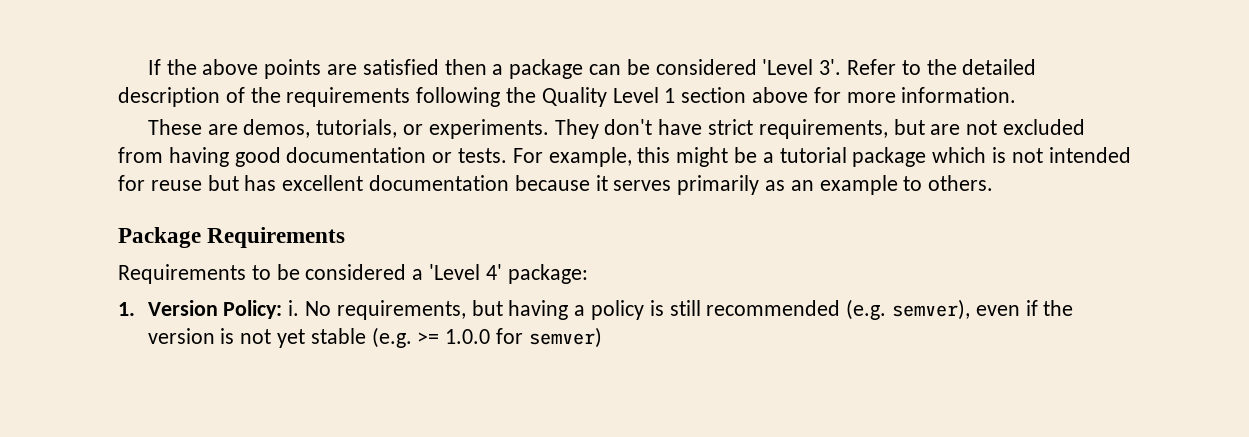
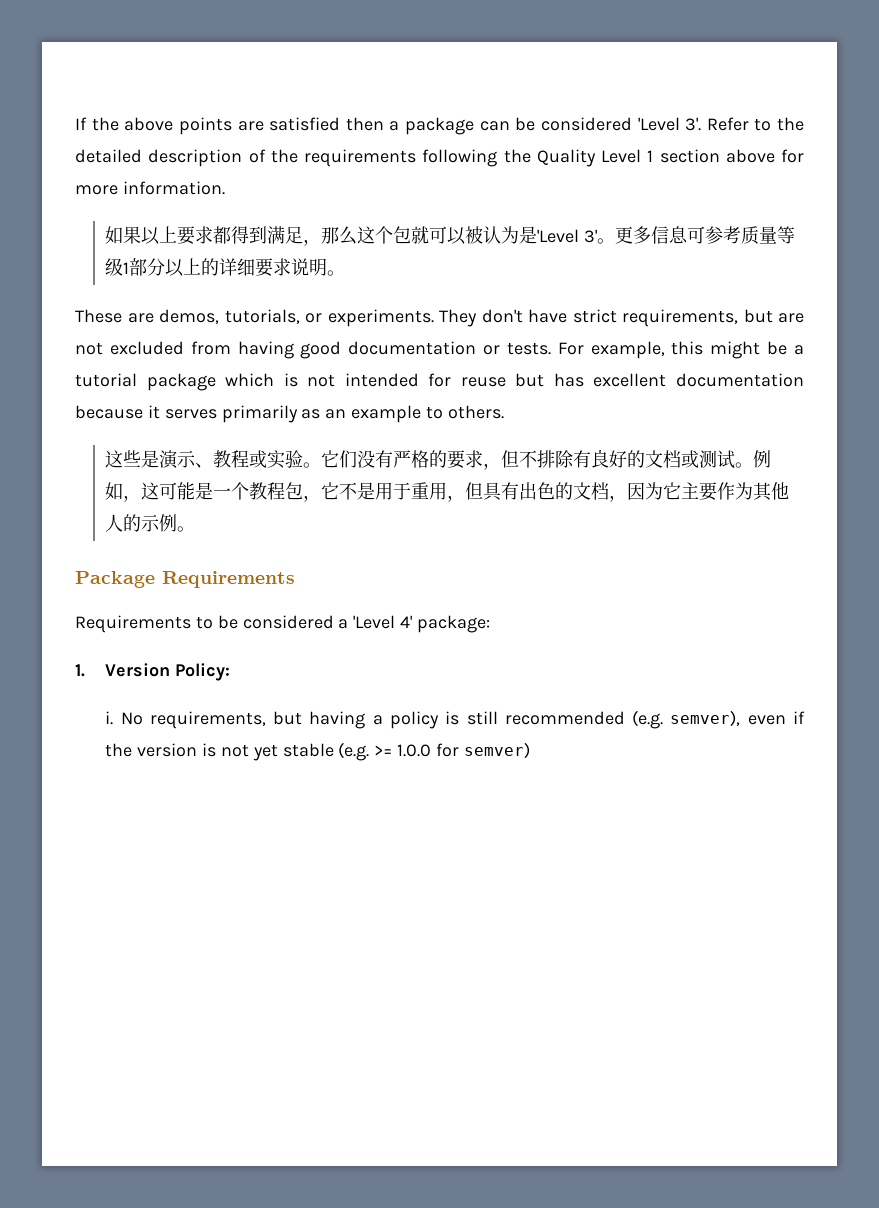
(1017, 95) none -> [105,226,796,246] [105,258,346,277] // 如果以上要求都得到满足，那么这个包就可以被认为是'Level 3'。更多信息可参考质量等级1部分以上的详细要求说明。
(994, 183) none -> [105,450,772,470] [105,482,790,502] [105,514,196,532] // 这些是演示、教程或实验。它们没有严格的要求，但不排除有良好的文档或测试。例如，这可能是一个教程包，它不是用于重用，但具有出色的文档，因为它主要作为其他人的示例。
(283, 309) none -> (231, 672) //

